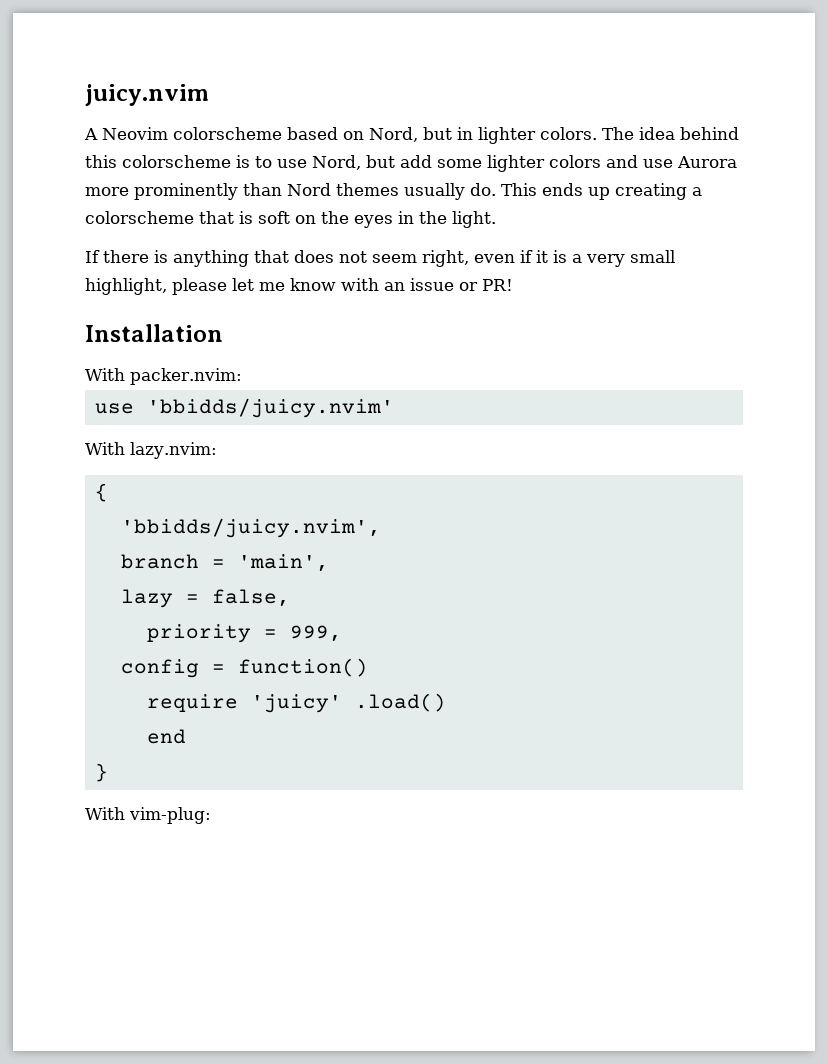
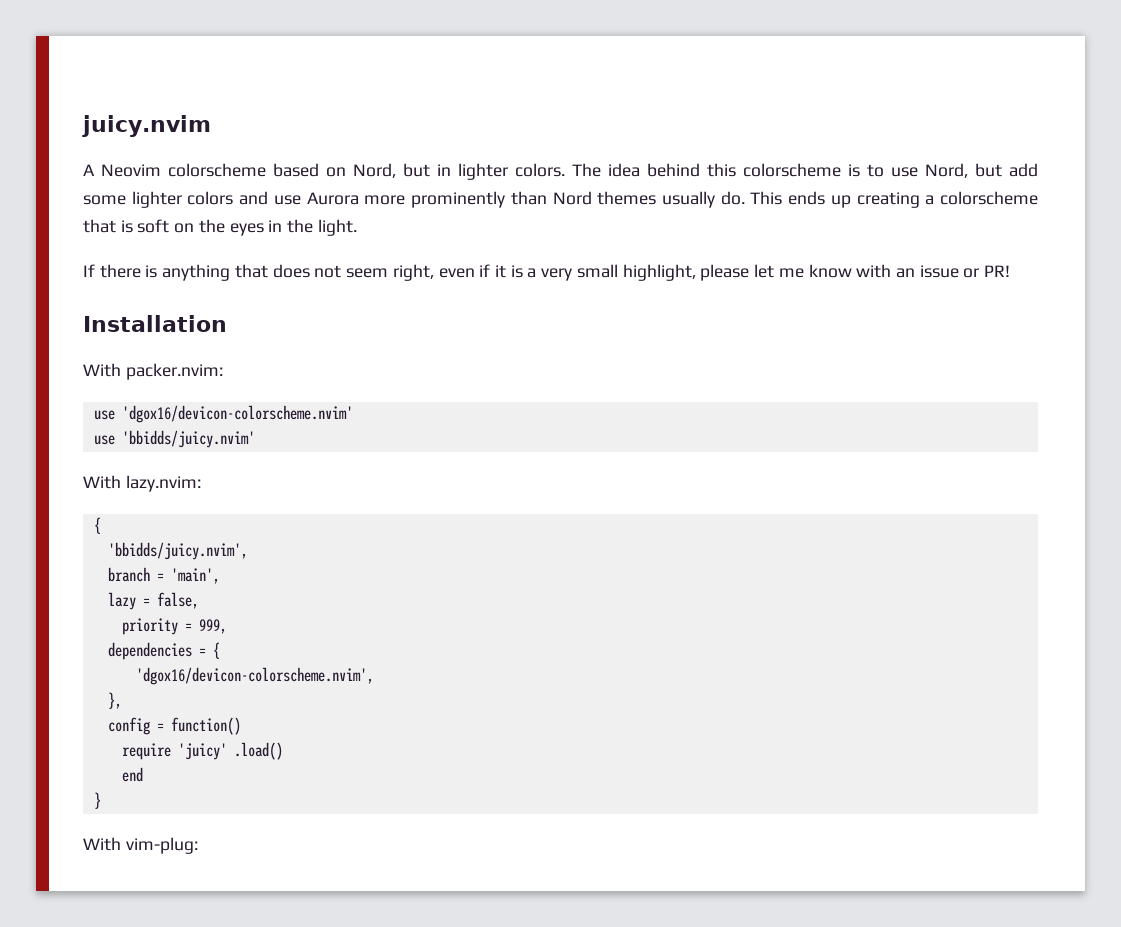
(242, 376) none -> [93,405,353,423] // use 'dgox16/devicon-colorscheme.nvim'
(342, 633) none -> [107,642,220,660] [135,667,374,685] [107,692,122,709] // dependencies = { // 'dgox16/devicon-colorscheme.nvim', // },

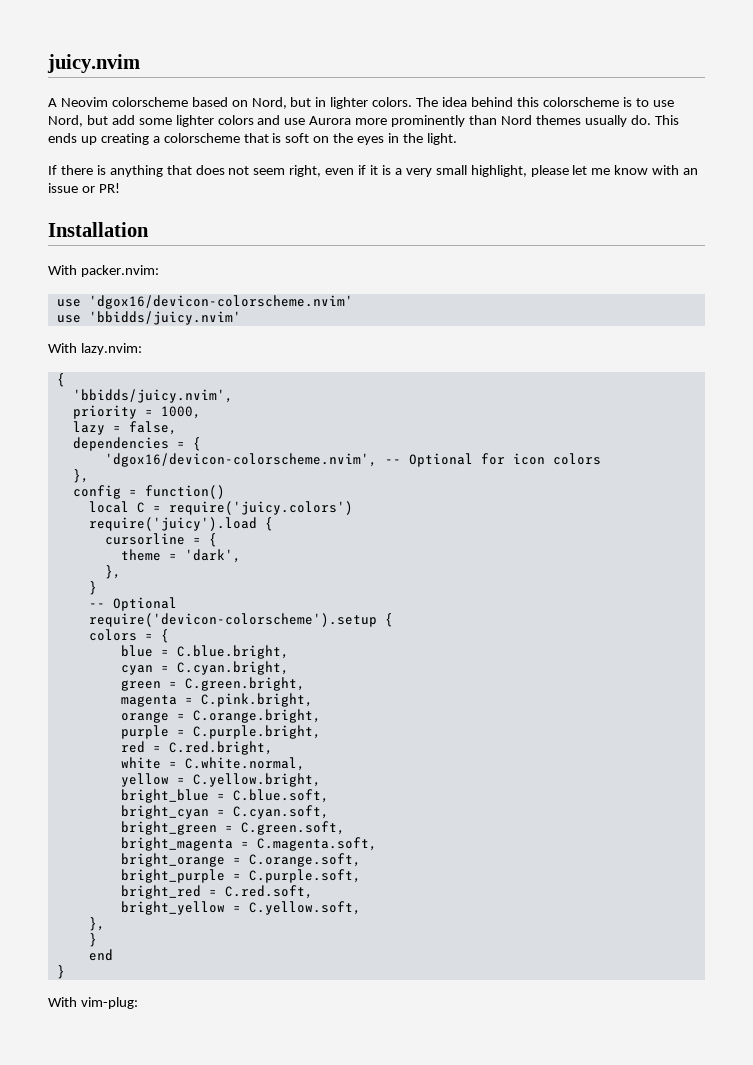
[107,567,220,584] branch = 'main', -> [72,405,201,419] priority = 1000,
[121,618,227,635] // priority = 999, -> (177, 428) none
(374, 676) none -> [384,453,601,467] -- Optional for icon colors
[121,742,283,760] require 'juicy' .load() -> [88,501,353,515] [88,517,273,531] [104,533,217,547] [120,549,241,563] [104,565,121,579] [88,581,97,595] [88,597,177,611] [88,613,393,627] [88,629,169,643] [120,645,289,659] [120,661,289,675] [120,677,305,691] [120,693,313,707] [120,709,321,723] [120,725,321,739] [120,741,273,755] [120,757,305,771] [120,773,321,787] [120,789,329,803] [120,805,329,819] [120,821,345,835] [120,837,377,851] [120,853,361,867] [120,869,361,883] [120,885,313,899] [120,901,361,915] [88,917,105,931] [88,933,97,947] local C = require('juicy.colors') // require('juicy').load { // cursorline = { // theme = 'dark', // }, // } // -- Optional // require('devicon-colorscheme').setup { // colors = { // blue = C.blue.bright, // cyan = C.cyan.bright, // green = C.green.bright, // magenta = C.pink.bright, // orange = C.orange.bright, // purple = C.purple.bright, // red = C.red.bright, // white = C.white.normal, // yellow = C.yellow.bright, // bright_blue = C.blue.soft, // bright_cyan = C.cyan.soft, // bright_green = C.green.soft, // bright_magenta = C.magenta.soft, // bright_orange = C.orange.soft, // bright_purple = C.purple.soft, // bright_red = C.red.soft, // bright_yellow = C.yellow.soft, // }, // }

